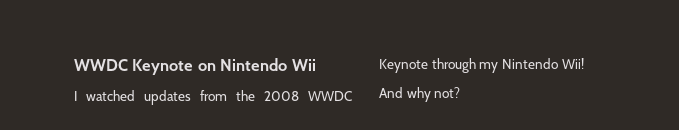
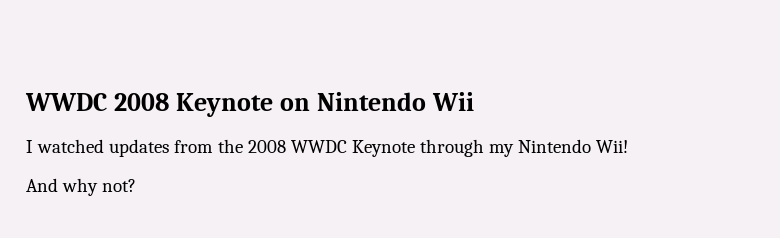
[74,59,128,71] WWDC -> [25,93,170,111] WWDC 2008

